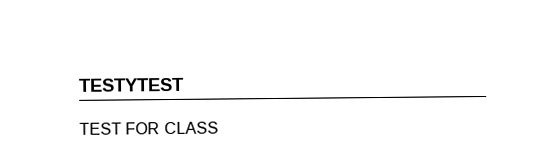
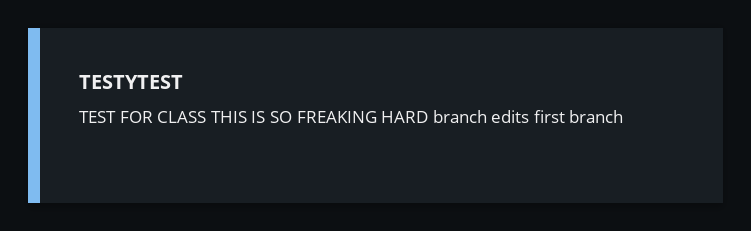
(219, 128) none -> [210,110,624,123] THIS IS SO FREAKING HARD branch edits first branch

